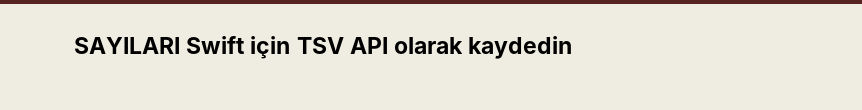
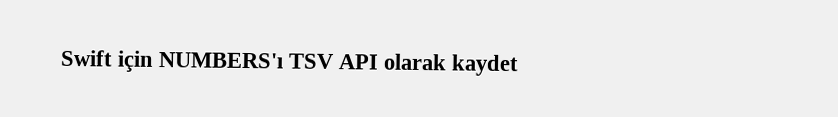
[74,37,180,54] SAYILARI -> (60, 58) none
(291, 47) none -> [158,52,285,69] NUMBERS'ı
[468,36,573,59] kaydedin -> [451,54,520,77] kaydet

